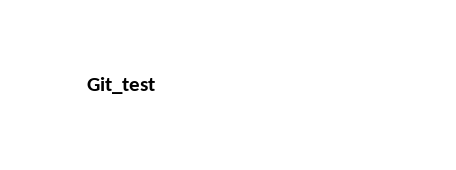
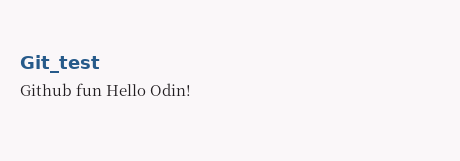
(155, 85) none -> [20,83,192,96] // Github fun Hello Odin!

